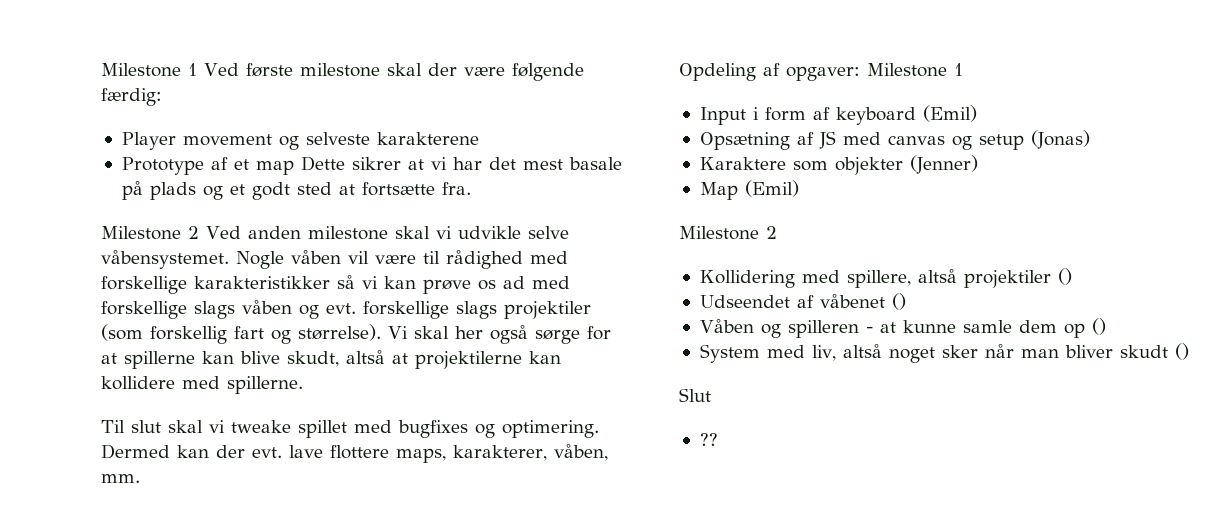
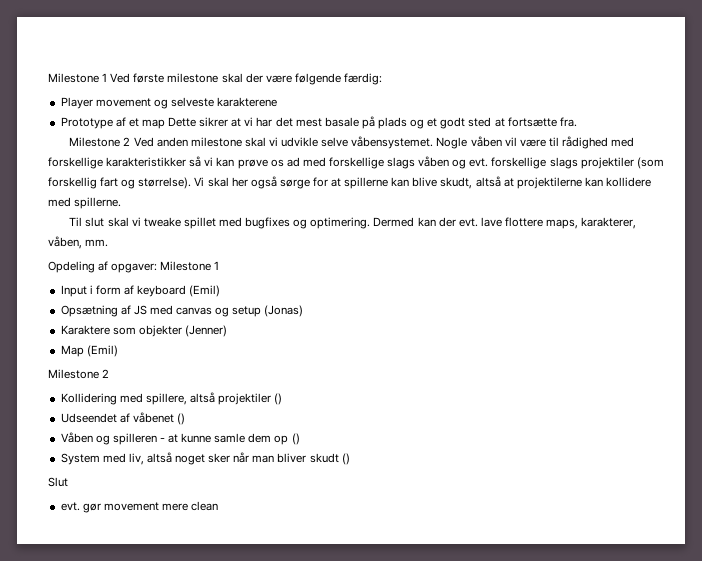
[699,433,718,446] ?? -> [60,501,219,513] evt. gør movement mere clean

